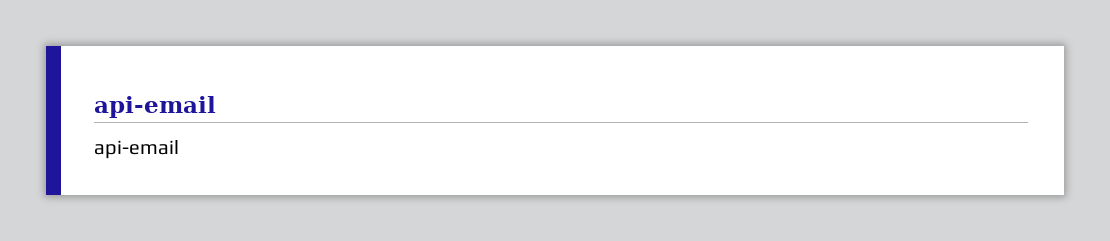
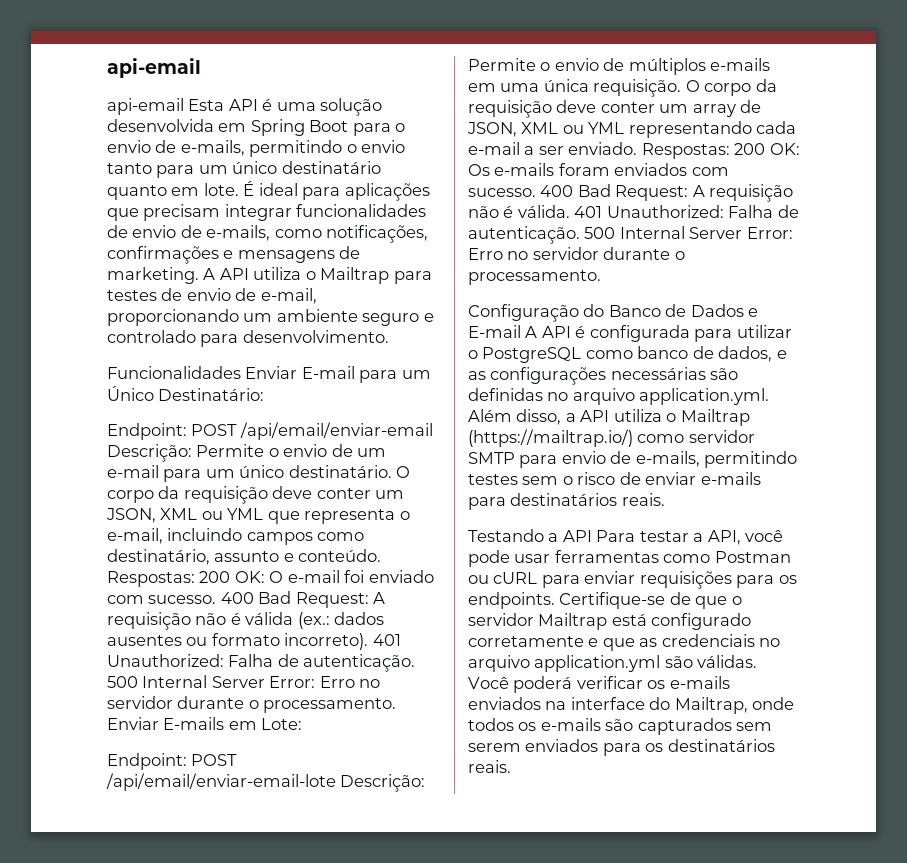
(179, 149) none -> [188,98,383,116] [107,119,406,136] [107,140,406,157] [107,161,381,178] [107,181,430,201] [107,204,427,221] [107,225,429,243] [107,246,361,264] [107,267,432,284] [107,288,317,304] [107,309,434,326] [107,330,389,347] [107,366,431,383] [107,386,265,401] [107,422,433,440] [107,444,387,462] [107,465,411,482] [107,486,405,504] [106,508,410,524] [107,528,365,545] [107,549,382,565] [107,570,434,587] [107,591,386,608] [107,612,385,630] [107,633,401,650] [107,654,416,672] [107,675,381,688] [107,696,397,713] [107,717,303,730] [107,753,238,770] [106,773,426,792] [468,58,771,75] [468,79,777,97] [468,100,762,118] [467,121,797,138] [468,142,800,159] [468,163,729,176] [468,184,794,202] [468,205,799,218] [468,226,793,244] [468,247,685,260] [468,270,601,285] [468,304,759,322] [468,325,792,342] [468,346,787,363] [468,367,739,385] [468,388,770,405] [468,409,750,426] [468,429,755,447] [468,451,798,468] [468,472,761,485] [468,493,665,510] [468,529,784,545] [468,550,791,567] [468,571,797,589] [468,592,742,609] [468,613,752,630] [468,634,781,651] [468,655,758,672] [468,676,730,693] [468,697,795,714] [468,718,773,735] [468,739,775,756] [468,760,511,773] Esta API é uma solução desenvolvida em Spring Boot para o envio de e-mails, permitindo o envio tanto para um único destinatário quanto em lote. É ideal para aplicações que precisam integrar funcionalidades de envio de e-mails, como notificações, confirmações e mensagens de marketing. A API utiliza o Mailtrap para testes de envio de e-mail, proporcionando um ambiente seguro e controlado para desenvolvimento. // Funcionalidades Enviar E-mail para um Único Destinatário: // Endpoint: POST /api/email/enviar-email Descrição: Permite o envio de um e-mail para um único destinatário. O corpo da requisição deve conter um JSON, XML ou YML que representa o e-mail, incluindo campos como destinatário, assunto e conteúdo. Respostas: 200 OK: O e-mail foi enviado com sucesso. 400 Bad Request: A requisição não é válida (ex.: dados ausentes ou formato incorreto). 401 Unauthorized: Falha de autenticação. 500 Internal Server Error: Erro no servidor durante o processamento. Enviar E-mails em Lote: // Endpoint: POST /api/email/enviar-email-lote Descrição: Permite o envio de múltiplos e-mails em uma única requisição. O corpo da requisição deve conter um array de JSON, XML ou YML representando cada e-mail a ser enviado. Respostas: 200 OK: Os e-mails foram enviados com sucesso. 400 Bad Request: A requisição não é válida. 401 Unauthorized: Falha de autenticação. 500 Internal Server Error: Erro no servidor durante o processamento. // Configuração do Banco de Dados e E-mail A API é configurada para utilizar o PostgreSQL como banco de dados, e as configurações necessárias são definidas no arquivo application.yml. Além disso, a API utiliza o Mailtrap (https://mailtrap.io/) como servidor SMTP para envio de e-mails, permitindo testes sem o risco de enviar e-mails para destinatários reais. // Testando a API Para testar a API, você pode usar ferramentas como Postman ou cURL para enviar requisições para os endpoints. Certifique-se de que o servidor Mailtrap está configurado corretamente e que as credenciais no arquivo application.yml são válidas. Você poderá verificar os e-mails enviados na interface do Mailtrap, onde todos os e-mails são capturados sem serem enviados para os destinatários reais.

